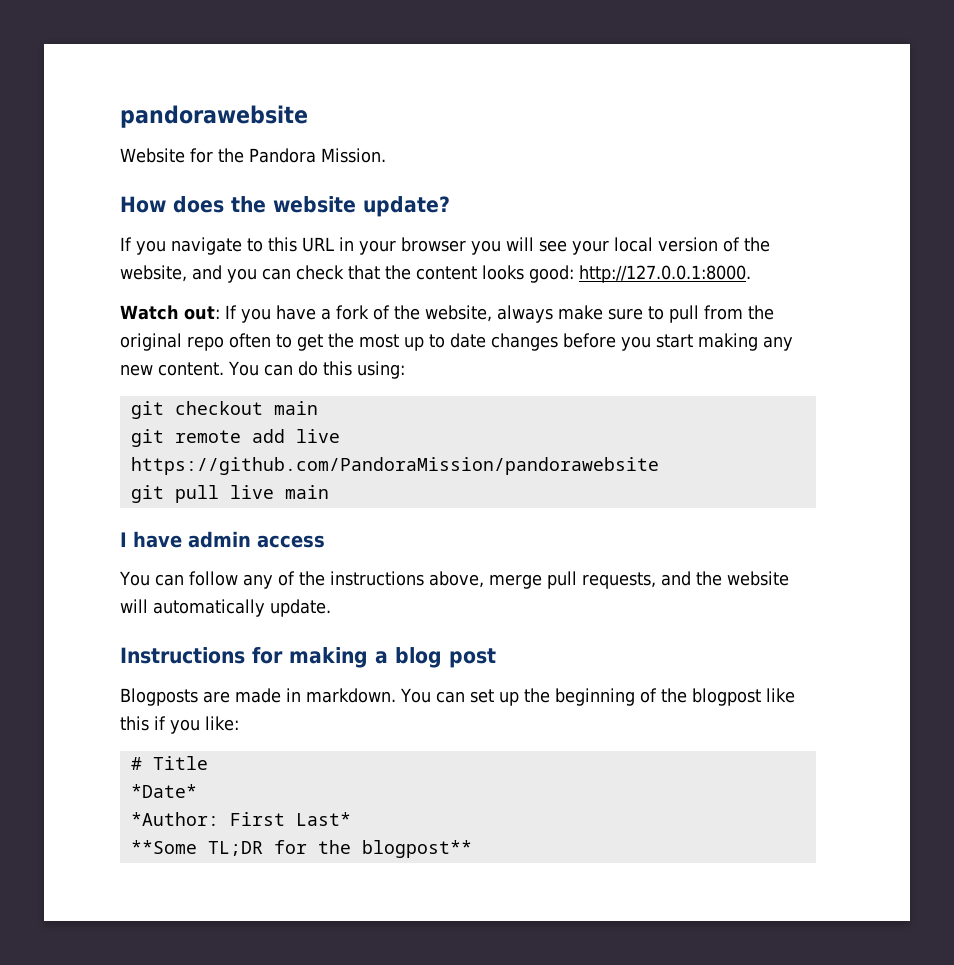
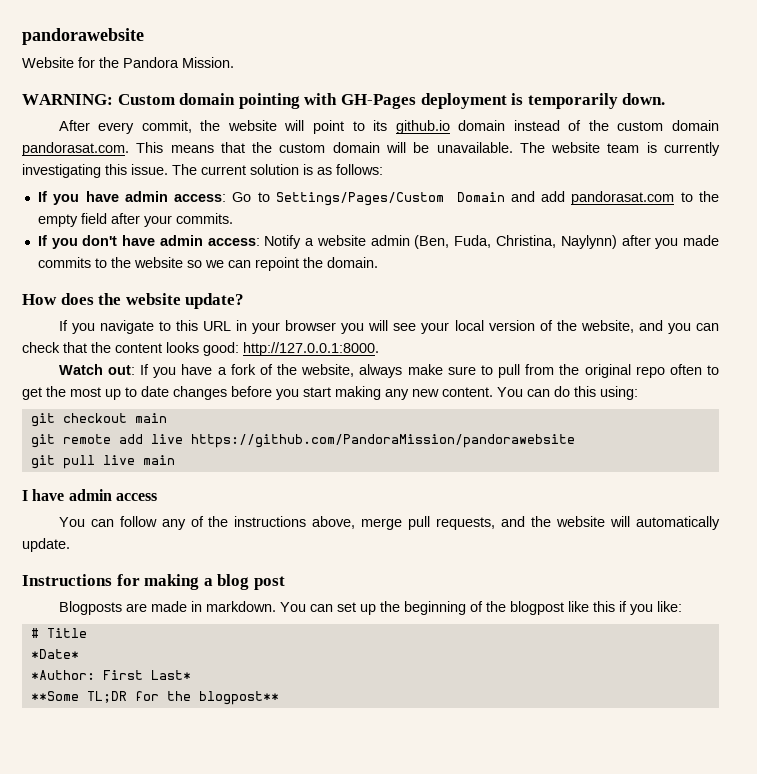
(386, 155) none -> [22,93,666,109] [58,120,719,134] [22,142,721,156] [22,164,383,178] [37,191,719,206] [37,213,233,227] [37,235,719,249] [37,257,378,271] // WARNING: Custom domain pointing with GH-Pages deployment is temporarily down. // After every commit, the website will point to its github.io domain instead of the custom domain pandorasat.com. This means that the custom domain will be unavailable. The website team is currently investigating this issue. The current solution is as follows: // If you have admin access: Go to Settings/Pages/Custom Domain and add pandorasat.com to the empty field after your commits. // If you don't have admin access: Notify a website admin (Ben, Fuda, Christina, Naylynn) after you made commits to the website so we can repoint the domain.

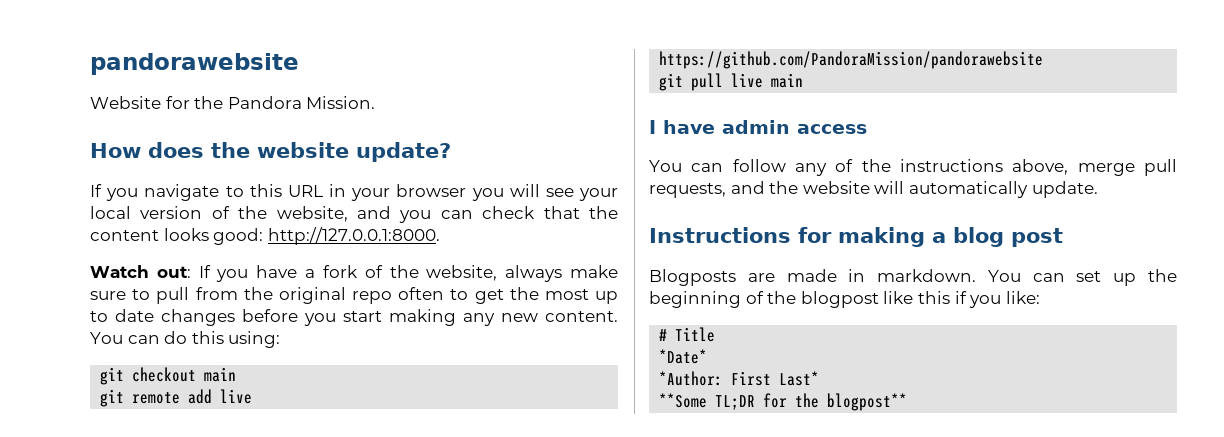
[22,93,666,109] [58,120,719,134] [22,142,721,156] [22,164,383,178] [37,191,719,206] [37,213,233,227] [37,235,719,249] [37,257,378,271] // WARNING: Custom domain pointing with GH-Pages deployment is temporarily down. // After every commit, the website will point to its github.io domain instead of the custom domain pandorasat.com. This means that the custom domain will be unavailable. The website team is currently investigating this issue. The current solution is as follows: // If you have admin access: Go to Settings/Pages/Custom Domain and add pandorasat.com to the empty field after your commits. // If you don't have admin access: Notify a website admin (Ben, Fuda, Christina, Naylynn) after you made commits to the website so we can repoint the domain. -> (376, 102) none

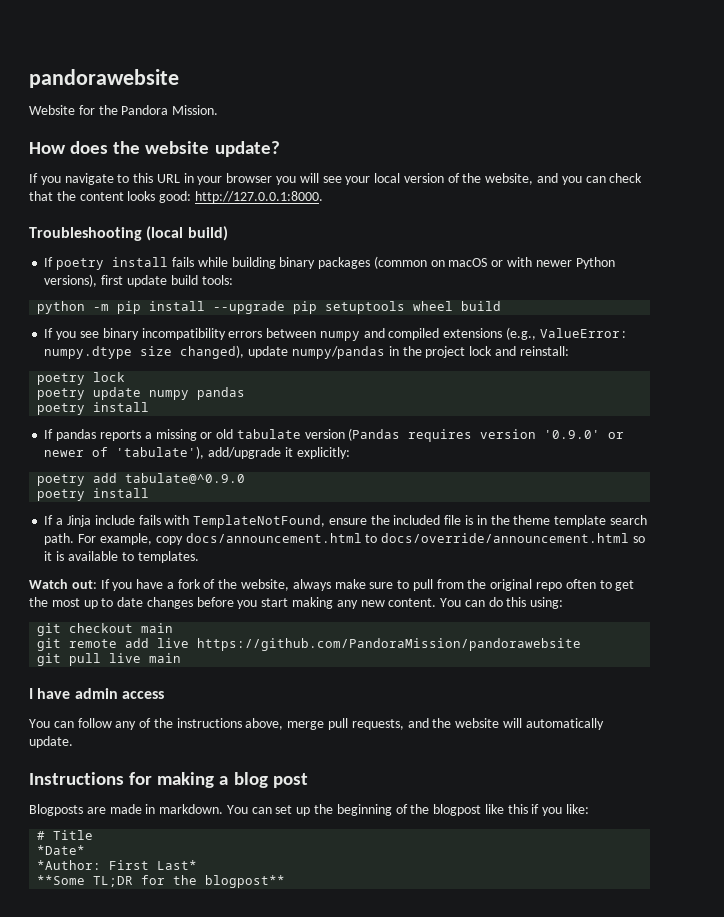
(440, 236) none -> [29,226,228,241] [44,256,615,270] [44,274,233,287] [37,301,502,314] [44,327,628,341] [44,345,569,359] [37,372,126,385] [37,387,246,400] [37,402,150,415] [44,428,625,442] [44,446,350,459] [37,473,246,486] [37,488,150,501] [44,515,647,528] [44,533,645,545] [44,551,199,563] // Troubleshooting (local build) // If poetry install fails while building binary packages (common on macOS or with newer Python versions), first update build tools: // python -m pip install --upgrade pip setuptools wheel build // If you see binary incompatibility errors between numpy and compiled extensions (e.g., ValueError: numpy.dtype size changed), update numpy/pandas in the project lock and reinstall: // poetry lock // poetry update numpy pandas // poetry install // If pandas reports a missing or old tabulate version (Pandas requires version '0.9.0' or newer of 'tabulate'), add/upgrade it explicitly: // poetry add tabulate@^0.9.0 // poetry install // If a Jinja include fails with TemplateNotFound, ensure the included file is in the theme template search path. For example, copy docs/announcement.html to docs/override/announcement.html so it is available to templates.

